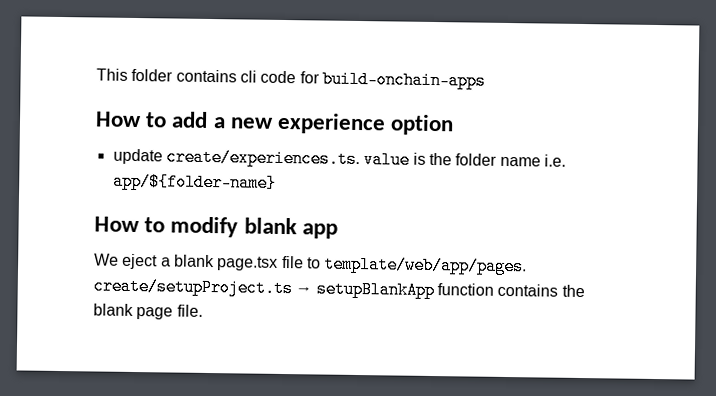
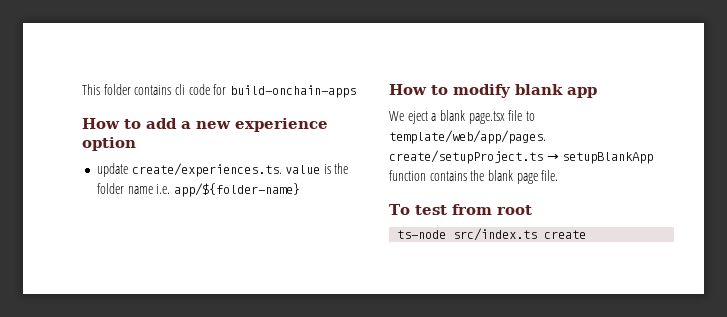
(203, 310) none -> [389,204,532,215] [397,228,587,241] // To test from root // ts-node src/index.ts create

